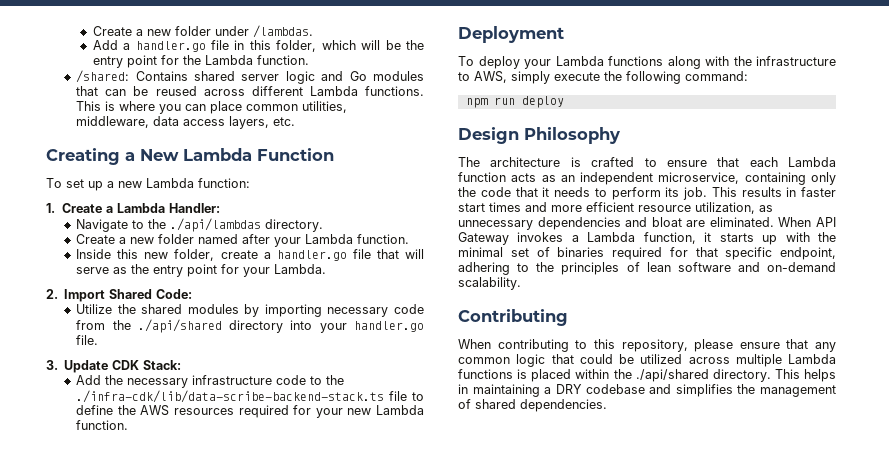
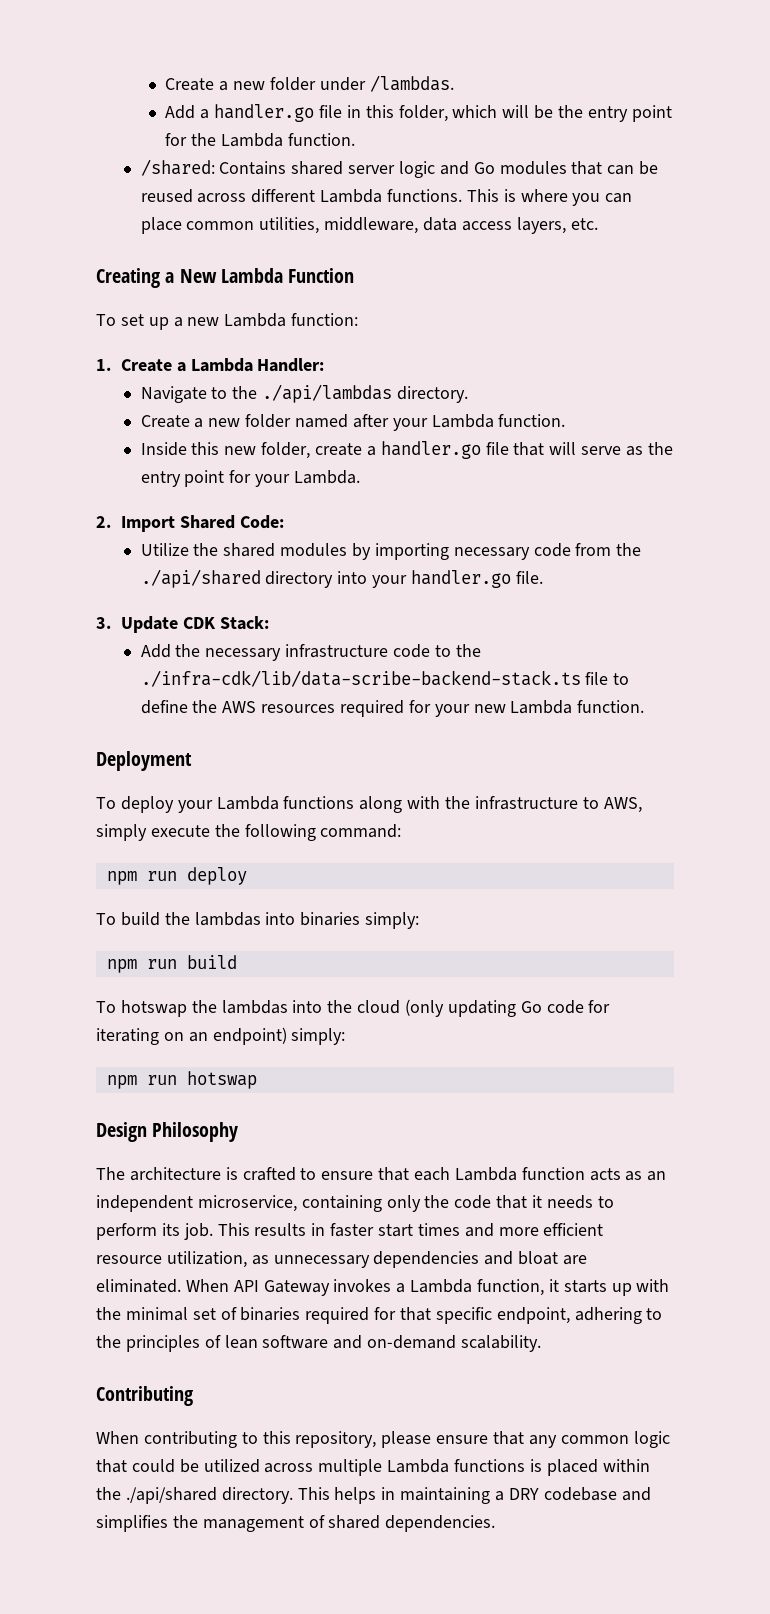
(564, 102) none -> [96,912,420,929] [106,955,237,973] [96,999,611,1017] [96,1027,346,1045] [106,1071,257,1089] // To build the lambdas into binaries simply: // npm run build // To hotswap the lambdas into the cloud (only updating Go code for iterating on an endpoint) simply: // npm run hotswap

